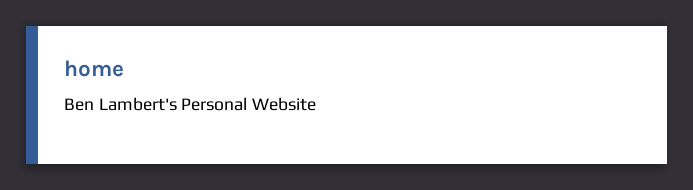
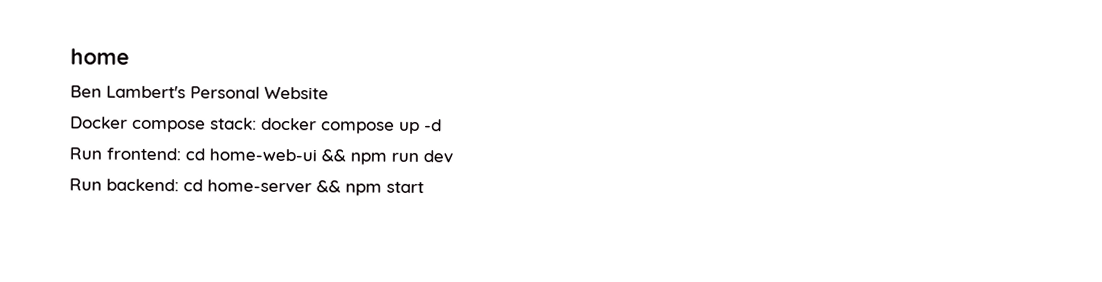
(317, 104) none -> [70,116,442,135] [69,147,453,165] [69,178,424,196] // Docker compose stack: docker compose up -d // Run frontend: cd home-web-ui && npm run dev // Run backend: cd home-server && npm start

